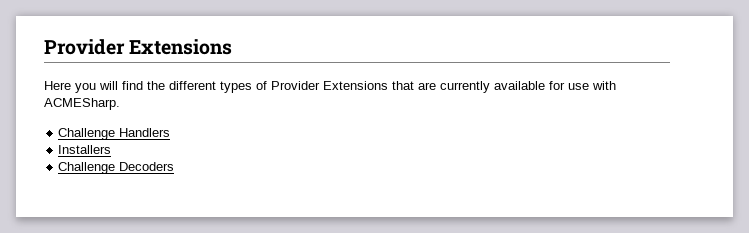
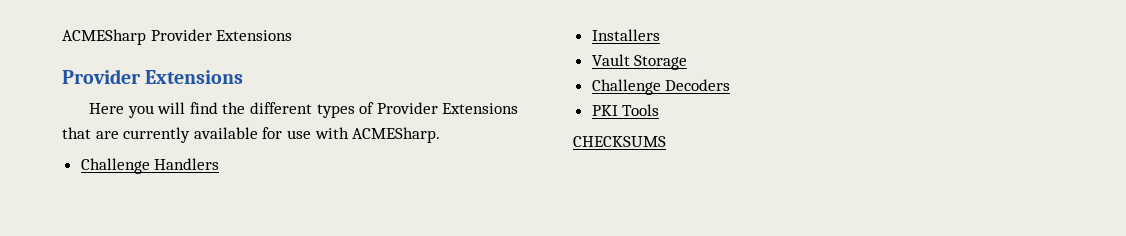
(44, 47) none -> [62,29,293,45] ACMESharp Provider Extensions //
(112, 149) none -> [591,54,688,70] // Vault Storage
(175, 166) none -> [591,104,660,116] [573,136,666,147] // PKI Tools // CHECKSUMS

